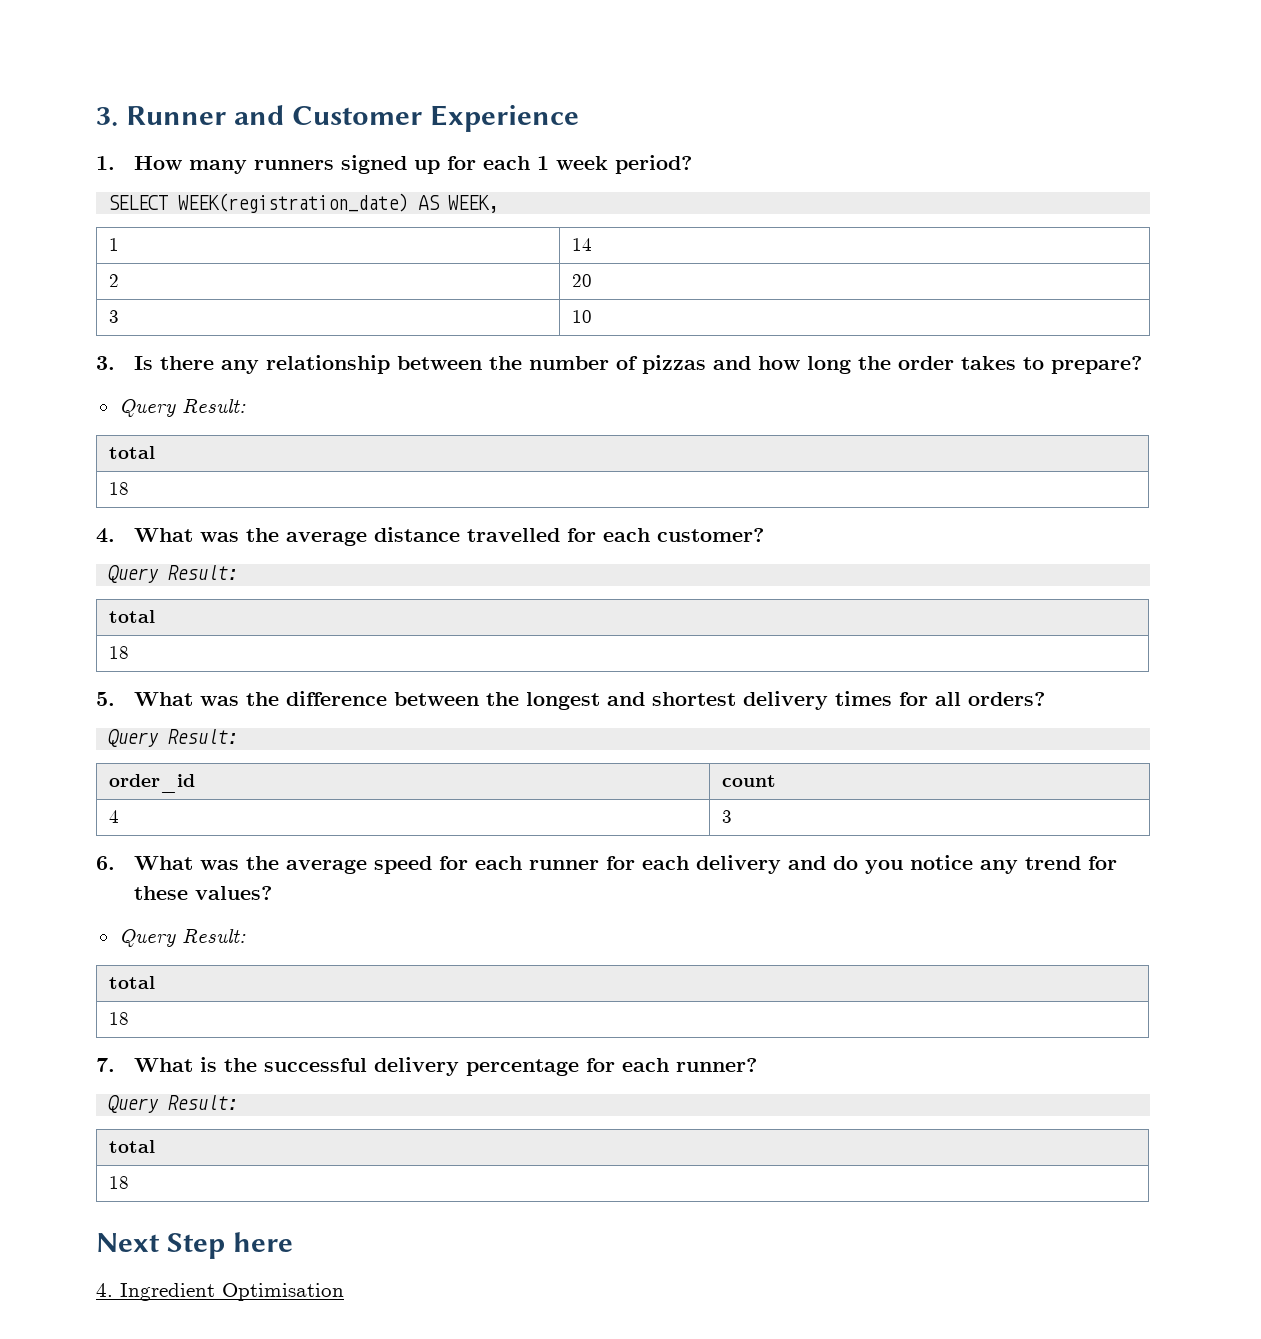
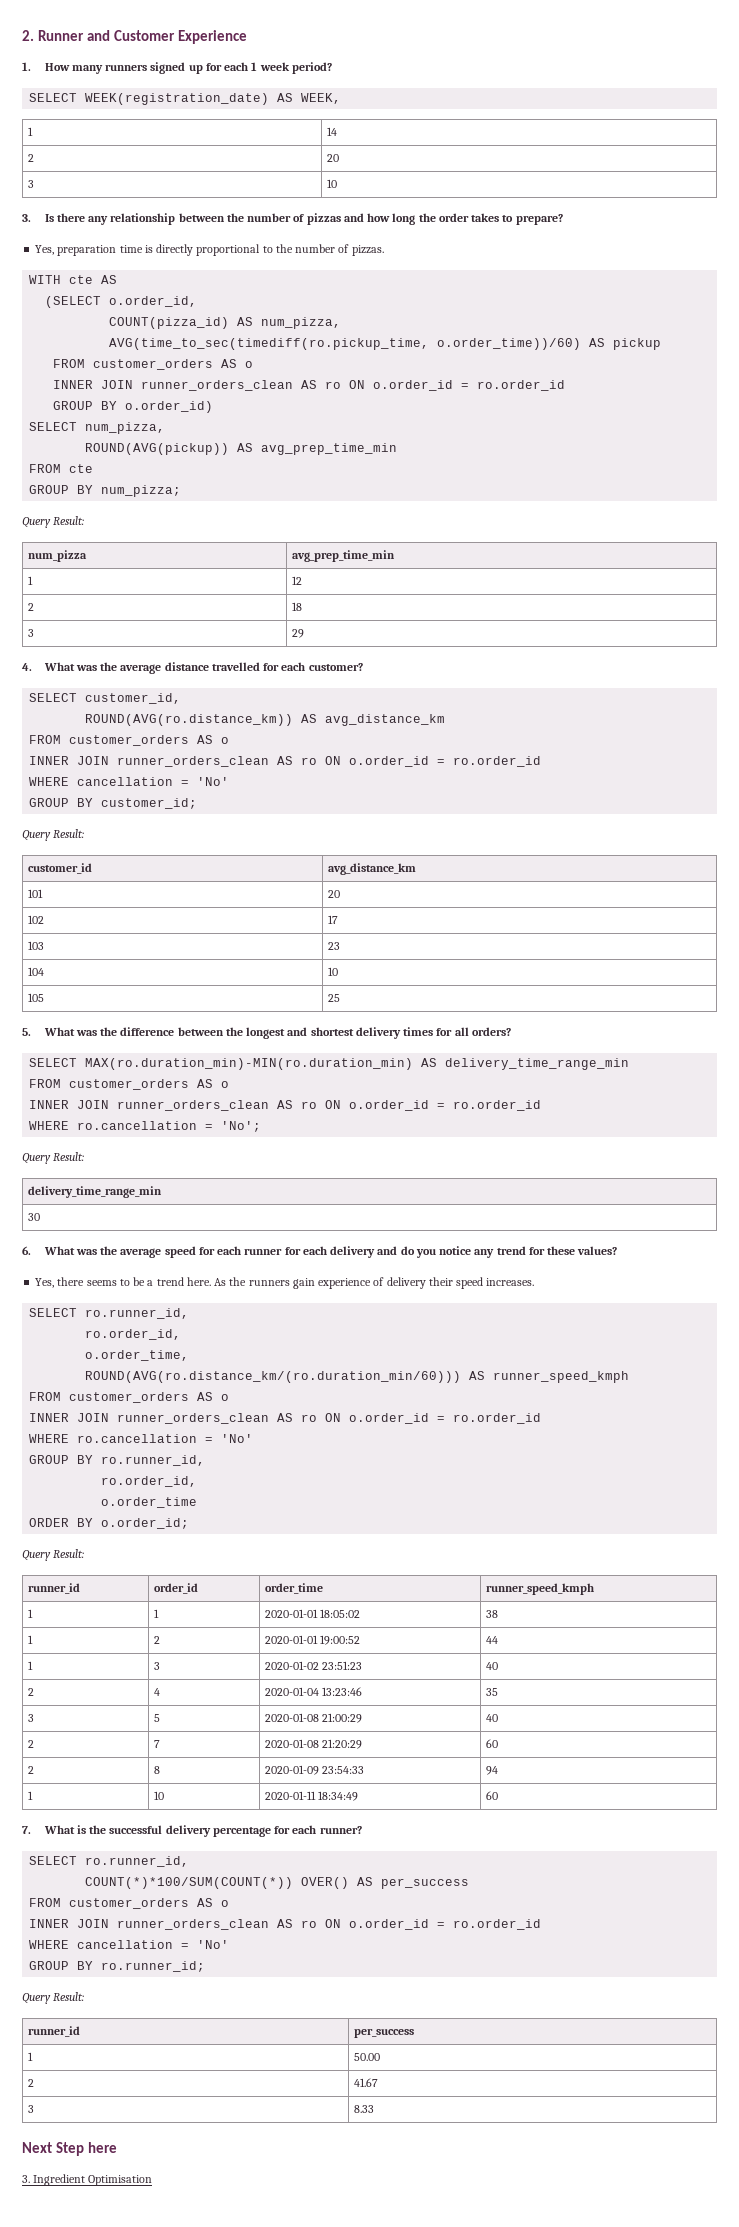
[96,107,118,126] 3. -> [22,30,34,41] 2.
[118,398,246,417] [108,446,155,459] [108,482,129,495] Query Result: // total // 18 -> [35,244,384,256] [29,275,118,284] [45,296,198,308] [109,317,342,329] [109,338,662,350] [53,359,254,370] [53,380,566,391] [53,401,214,413] [29,422,166,434] [85,443,398,455] [29,464,94,473] [29,485,182,497] [22,516,85,528] [28,550,88,562] [292,550,396,562] [28,576,34,585] [292,576,303,585] [28,603,35,611] [292,602,303,611] [28,629,35,637] [292,629,305,638] Yes, preparation time is directly proportional to the number of pizzas. // WITH cte AS // (SELECT o.order_id, // COUNT(pizza_id) AS num_pizza, // AVG(time_to_sec(timediff(ro.pickup_time, o.order_time))/60) AS pickup // FROM customer_orders AS o // INNER JOIN runner_orders_clean AS ro ON o.order_id = ro.order_id // GROUP BY o.order_id) // SELECT num_pizza, // ROUND(AVG(pickup)) AS avg_prep_time_min // FROM cte // GROUP BY num_pizza; // Query Result: // num_pizza | avg_prep_time_min // 1 | 12 // 2 | 18 // 3 | 29
[108,565,239,583] [108,610,155,623] [108,646,129,659] Query Result: // total // 18 -> [29,693,182,704] [85,714,446,726] [29,735,230,746] [29,756,542,767] [29,777,230,786] [29,798,198,809] [22,829,85,841] [28,863,93,874] [328,863,417,875] [28,889,44,898] [328,890,341,898] [28,915,45,924] [328,915,339,924] [28,941,45,950] [328,942,341,950] [28,967,45,976] [328,967,339,976] [28,993,45,1002] [328,994,341,1002] SELECT customer_id, // ROUND(AVG(ro.distance_km)) AS avg_distance_km // FROM customer_orders AS o // INNER JOIN runner_orders_clean AS ro ON o.order_id = ro.order_id // WHERE cancellation = 'No' // GROUP BY customer_id; // Query Result: // customer_id | avg_distance_km // 101 | 20 // 102 | 17 // 103 | 23 // 104 | 10 // 105 | 25
[108,729,239,747] [108,774,195,793] [721,775,776,787] [108,810,119,823] [721,810,732,823] Query Result: // order_id | count // 4 | 3 -> [29,1058,630,1070] [29,1079,230,1090] [29,1100,542,1111] [29,1121,262,1132] [22,1152,85,1164] [28,1186,163,1198] [28,1213,41,1221] SELECT MAX(ro.duration_min)-MIN(ro.duration_min) AS delivery_time_range_min // FROM customer_orders AS o // INNER JOIN runner_orders_clean AS ro ON o.order_id = ro.order_id // WHERE ro.cancellation = 'No'; // Query Result: // delivery_time_range_min // 30
[118,928,246,947] [108,976,155,989] [108,1012,129,1025] Query Result: // total // 18 -> [35,1277,535,1289] [29,1308,190,1319] [85,1329,182,1340] [85,1350,190,1361] [85,1371,630,1383] [29,1392,230,1403] [29,1413,542,1424] [29,1434,254,1443] [29,1455,206,1466] [101,1476,198,1487] [101,1497,198,1508] [29,1518,190,1529] [22,1549,85,1561] [28,1583,81,1594] [154,1583,199,1594] [265,1583,324,1594] [486,1583,595,1595] [28,1609,34,1618] [154,1609,160,1618] [265,1609,361,1618] [486,1610,499,1618] [28,1635,34,1644] [154,1636,161,1644] [265,1635,361,1645] [486,1636,499,1644] [28,1661,34,1670] [154,1662,161,1670] [265,1661,363,1670] [486,1662,499,1670] [28,1688,35,1696] [154,1688,161,1696] [265,1687,363,1696] [486,1688,499,1696] [28,1714,35,1722] [154,1714,161,1722] [265,1713,363,1723] [486,1714,499,1722] [28,1740,35,1748] [154,1740,161,1748] [265,1739,363,1749] [486,1739,499,1748] [28,1766,35,1774] [154,1766,161,1774] [265,1765,365,1775] [486,1766,499,1775] [28,1791,34,1800] [154,1791,165,1800] [265,1791,359,1801] [486,1791,499,1800] Yes, there seems to be a trend here. As the runners gain experience of delivery their speed increases. // SELECT ro.runner_id, // ro.order_id, // o.order_time, // ROUND(AVG(ro.distance_km/(ro.duration_min/60))) AS runner_speed_kmph // FROM customer_orders AS o // INNER JOIN runner_orders_clean AS ro ON o.order_id = ro.order_id // WHERE ro.cancellation = 'No' // GROUP BY ro.runner_id, // ro.order_id, // o.order_time // ORDER BY o.order_id; // Query Result: // runner_id | order_id | order_time | runner_speed_kmph // 1 | 1 | 2020-01-01 18:05:02 | 38 // 1 | 2 | 2020-01-01 19:00:52 | 44 // 1 | 3 | 2020-01-02 23:51:23 | 40 // 2 | 4 | 2020-01-04 13:23:46 | 35 // 3 | 5 | 2020-01-08 21:00:29 | 40 // 2 | 7 | 2020-01-08 21:20:29 | 60 // 2 | 8 | 2020-01-09 23:54:33 | 94 // 1 | 10 | 2020-01-11 18:34:49 | 60
[108,1095,239,1113] [108,1140,155,1153] [108,1176,129,1189] Query Result: // total // 18 -> [29,1856,190,1867] [85,1877,470,1889] [29,1898,230,1909] [29,1919,542,1930] [29,1940,230,1949] [29,1961,206,1972] [22,1992,85,2004] [28,2026,81,2037] [354,2028,415,2038] [28,2052,34,2061] [354,2053,381,2061] [28,2079,35,2087] [354,2078,379,2087] [28,2105,35,2113] [354,2105,375,2113] SELECT ro.runner_id, // COUNT(*)*100/SUM(COUNT(*)) OVER() AS per_success // FROM customer_orders AS o // INNER JOIN runner_orders_clean AS ro ON o.order_id = ro.order_id // WHERE cancellation = 'No' // GROUP BY ro.runner_id; // Query Result: // runner_id | per_success // 1 | 50.00 // 2 | 41.67 // 3 | 8.33
[96,1283,113,1297] 4. -> [22,2175,30,2183] 3.

